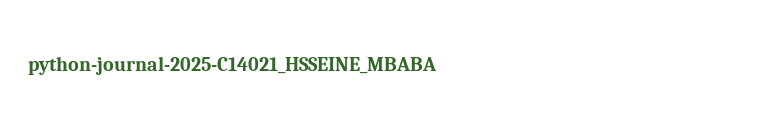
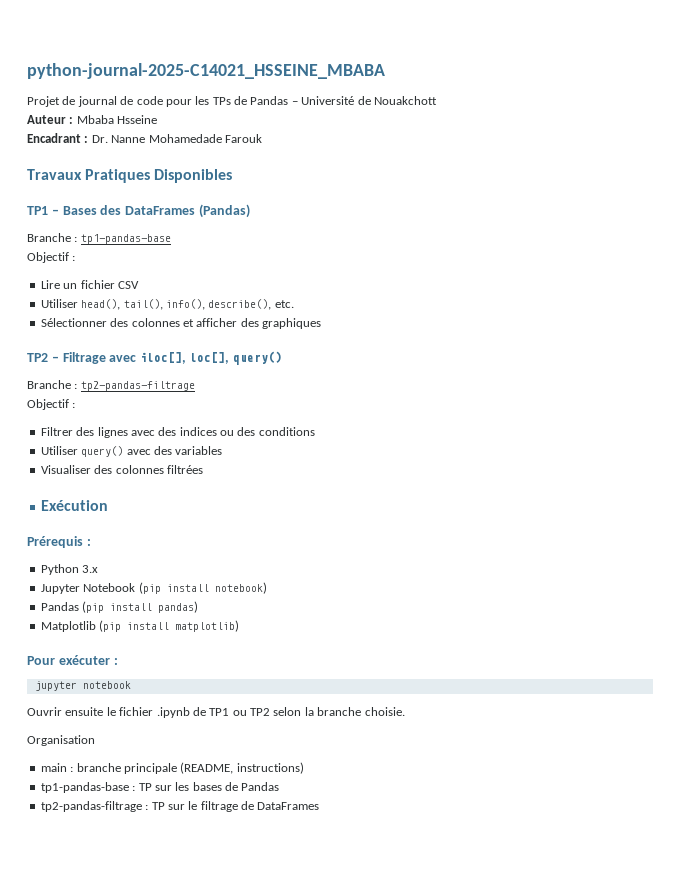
(437, 65) none -> [27,96,437,107] [27,115,158,124] [27,133,262,143] [27,169,233,183] [27,204,250,218] [27,233,171,244] [27,252,76,263] [40,280,139,289] [40,299,294,310] [40,318,321,329] [27,351,282,365] [27,380,195,391] [27,399,76,410] [40,427,315,438] [40,446,223,457] [40,465,203,474] [40,500,108,511] [27,536,91,548] [40,564,99,575] [40,582,267,594] [40,601,199,613] [40,620,240,632] [27,655,118,665] [34,681,131,691] [27,707,405,718] [27,735,95,746] [40,762,304,774] [40,782,280,793] [40,801,320,812] // Projet de journal de code pour les TPs de Pandas – Université de Nouakchott // Auteur : Mbaba Hsseine // Encadrant : Dr. Nanne Mohamedade Farouk // Travaux Pratiques Disponibles // TP1 – Bases des DataFrames (Pandas) // Branche : tp1-pandas-base // Objectif : // Lire un fichier CSV // Utiliser head(), tail(), info(), describe(), etc. // Sélectionner des colonnes et afficher des graphiques // TP2 – Filtrage avec iloc[], loc[], query() // Branche : tp2-pandas-filtrage // Objectif : // Filtrer des lignes avec des indices ou des conditions // Utiliser query() avec des variables // Visualiser des colonnes filtrées // Exécution // Prérequis : // Python 3.x // Jupyter Notebook (pip install notebook) // Pandas (pip install pandas) // Matplotlib (pip install matplotlib) // Pour exécuter : // jupyter notebook // Ouvrir ensuite le fichier .ipynb de TP1 ou TP2 selon la branche choisie. // Organisation // main : branche principale (README, instructions) // tp1-pandas-base : TP sur les bases de Pandas // tp2-pandas-filtrage : TP sur le filtrage de DataFrames

